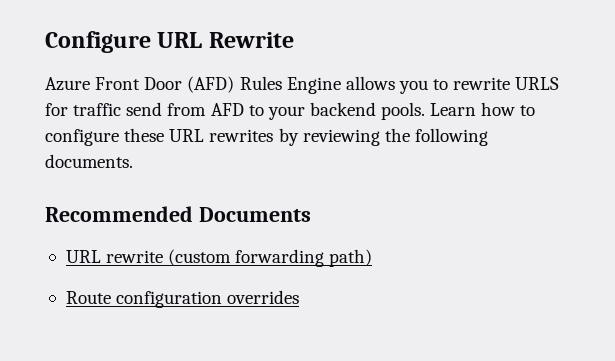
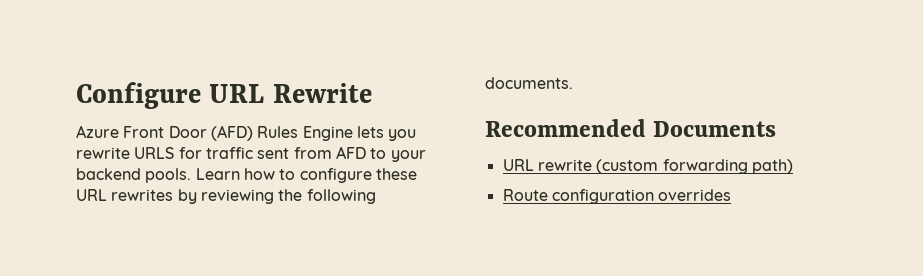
[345,76,449,94] allows you to -> [356,126,417,141] lets you
[126,102,163,116] send -> [257,148,290,159] sent

